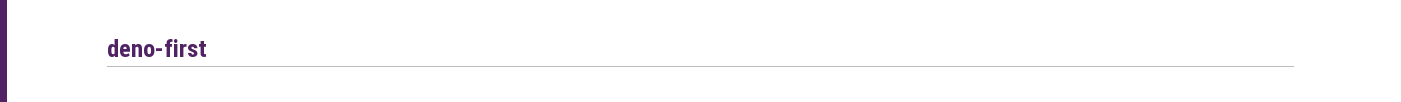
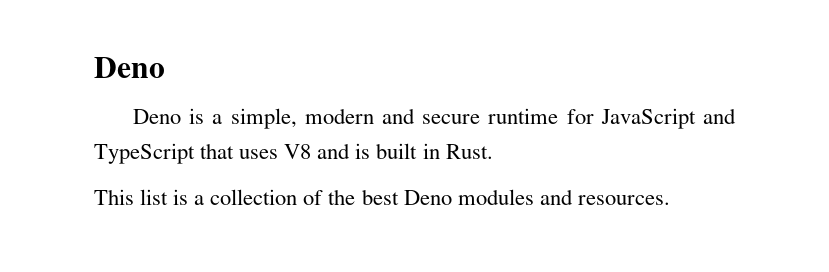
[107,39,207,57] deno-first -> [94,57,165,78] [132,108,737,129] [94,143,493,164] [94,189,670,205] Deno // Deno is a simple, modern and secure runtime for JavaScript and TypeScript that uses V8 and is built in Rust. // This list is a collection of the best Deno modules and resources.

